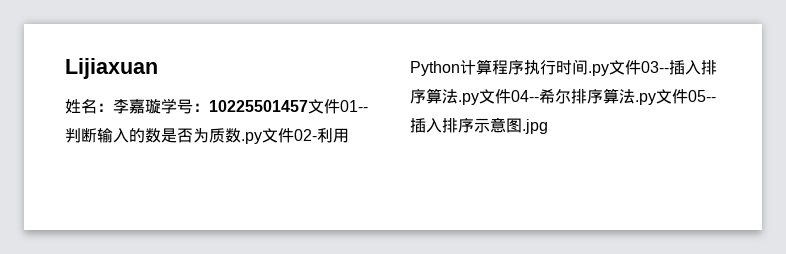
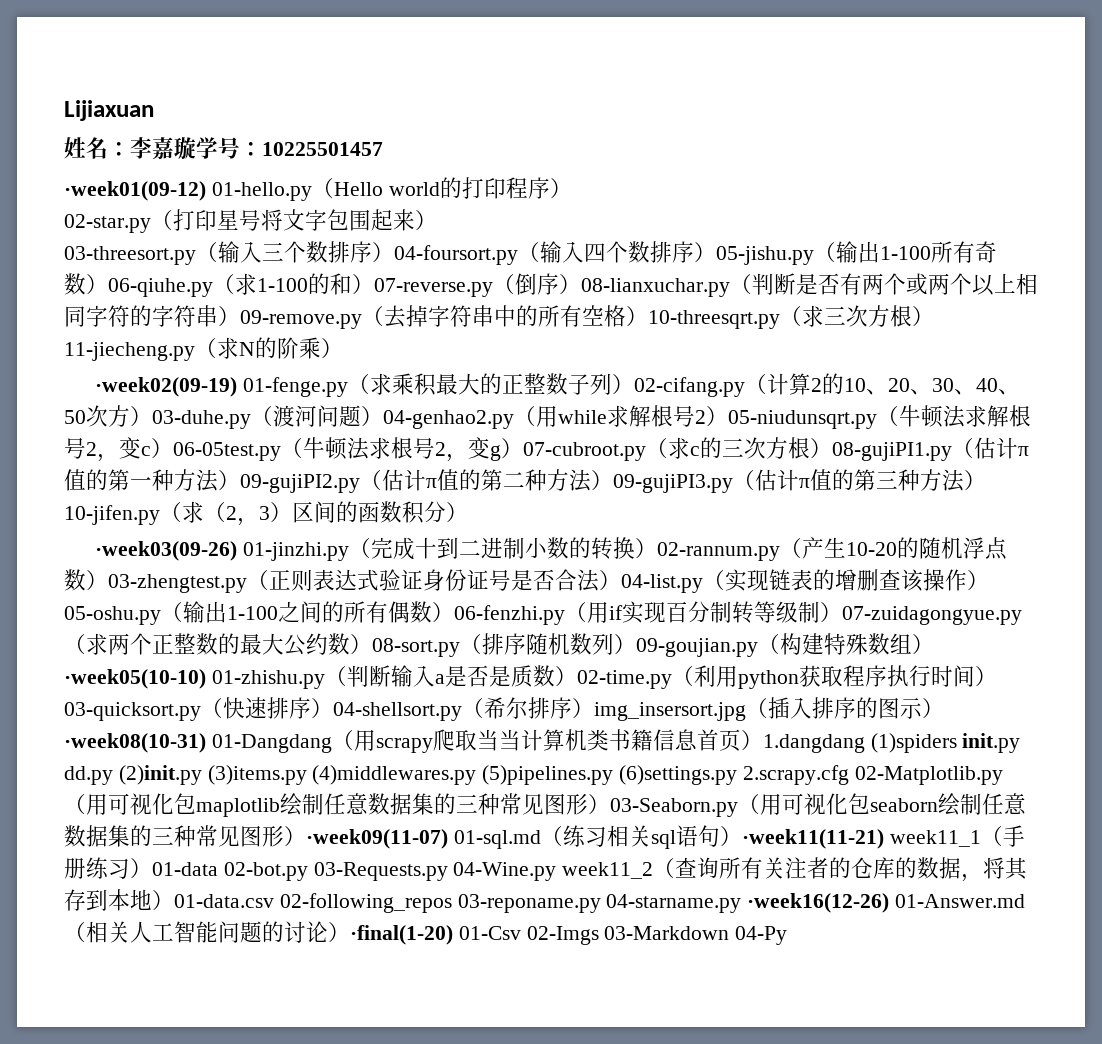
[308,99,368,114] [65,128,349,144] [410,59,717,76] [410,88,716,105] [410,117,548,134] 文件01--判断输入的数是否为质数.py文件02-利用Python计算程序执行时间.py文件03--插入排序算法.py文件04--希尔排序算法.py文件05--插入排序示意图.jpg -> [64,177,572,201] [64,209,437,233] [64,241,997,265] [64,273,1038,297] [64,305,934,329] [64,337,343,361] [94,373,1020,397] [64,405,1031,429] [64,437,1029,462] [64,469,986,493] [64,501,468,526] [94,537,1007,561] [64,569,989,593] [64,601,1022,625] [64,633,934,657] [64,665,997,689] [64,697,944,721] [64,729,1021,753] [64,765,1003,785] [64,793,1026,817] [64,825,1025,849] [64,857,1029,882] [64,889,1026,913] [64,921,788,945] // ·week01(09-12) 01-hello.py（Hello world的打印程序） // 02-star.py（打印星号将文字包围起来） // 03-threesort.py（输入三个数排序）04-foursort.py（输入四个数排序）05-jishu.py（输出1-100所有奇数）06-qiuhe.py（求1-100的和）07-reverse.py（倒序）08-lianxuchar.py（判断是否有两个或两个以上相同字符的字符串）09-remove.py（去掉字符串中的所有空格）10-threesqrt.py（求三次方根）11-jiecheng.py（求N的阶乘） // ·week02(09-19) 01-fenge.py（求乘积最大的正整数子列）02-cifang.py（计算2的10、20、30、40、50次方）03-duhe.py（渡河问题）04-genhao2.py（用while求解根号2）05-niudunsqrt.py（牛顿法求解根号2，变c）06-05test.py（牛顿法求根号2，变g）07-cubroot.py（求c的三次方根）08-gujiPI1.py（估计π值的第一种方法）09-gujiPI2.py（估计π值的第二种方法）09-gujiPI3.py（估计π值的第三种方法）10-jifen.py（求（2，3）区间的函数积分） // ·week03(09-26) 01-jinzhi.py（完成十到二进制小数的转换）02-rannum.py（产生10-20的随机浮点数）03-zhengtest.py（正则表达式验证身份证号是否合法）04-list.py（实现链表的增删查该操作）05-oshu.py（输出1-100之间的所有偶数）06-fenzhi.py（用if实现百分制转等级制）07-zuidagongyue.py（求两个正整数的最大公约数）08-sort.py（排序随机数列）09-goujian.py（构建特殊数组）·week05(10-10) 01-zhishu.py（判断输入a是否是质数）02-time.py（利用python获取程序执行时间）03-quicksort.py（快速排序）04-shellsort.py（希尔排序）img_insersort.jpg（插入排序的图示）·week08(10-31) 01-Dangdang（用scrapy爬取当当计算机类书籍信息首页）1.dangdang (1)spiders init.py dd.py (2)init.py (3)items.py (4)middlewares.py (5)pipelines.py (6)settings.py 2.scrapy.cfg 02-Matplotlib.py（用可视化包maplotlib绘制任意数据集的三种常见图形）03-Seaborn.py（用可视化包seaborn绘制任意数据集的三种常见图形）·week09(11-07) 01-sql.md（练习相关sql语句）·week11(11-21) week11_1（手册练习）01-data 02-bot.py 03-Requests.py 04-Wine.py week11_2（查询所有关注者的仓库的数据，将其存到本地）01-data.csv 02-following_repos 03-reponame.py 04-starname.py ·week16(12-26) 01-Answer.md（相关人工智能问题的讨论）·final(1-20) 01-Csv 02-Imgs 03-Markdown 04-Py

